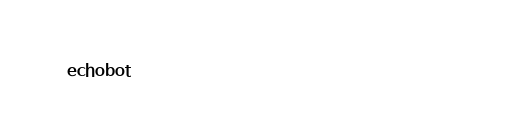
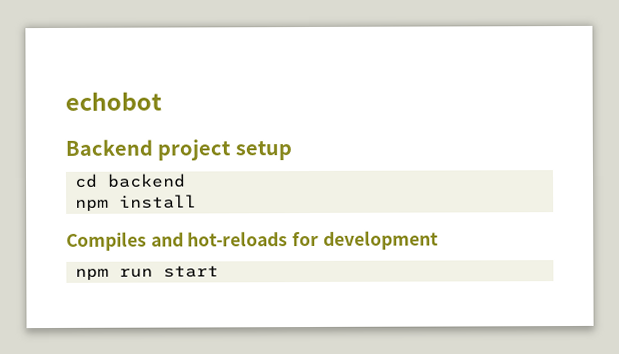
(132, 70) none -> [65,139,292,161] [74,173,186,188] [75,194,197,212] [66,230,439,251] [75,265,219,281] // Backend project setup // cd backend // npm install // Compiles and hot-reloads for development // npm run start

